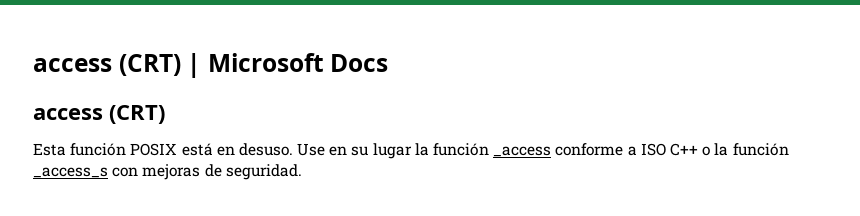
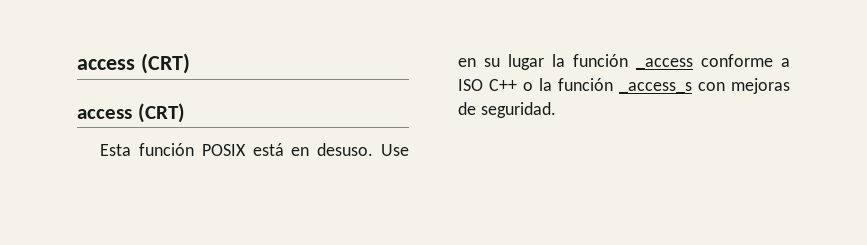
[33,53,389,78] access (CRT) | Microsoft Docs -> [77,53,190,74] access (CRT)

